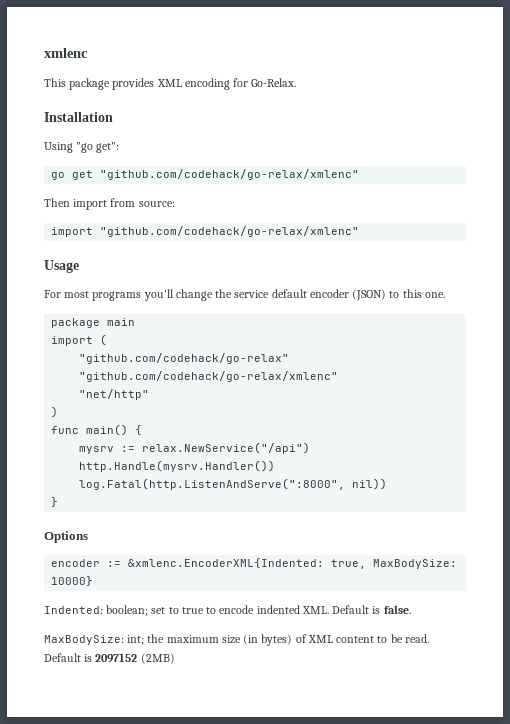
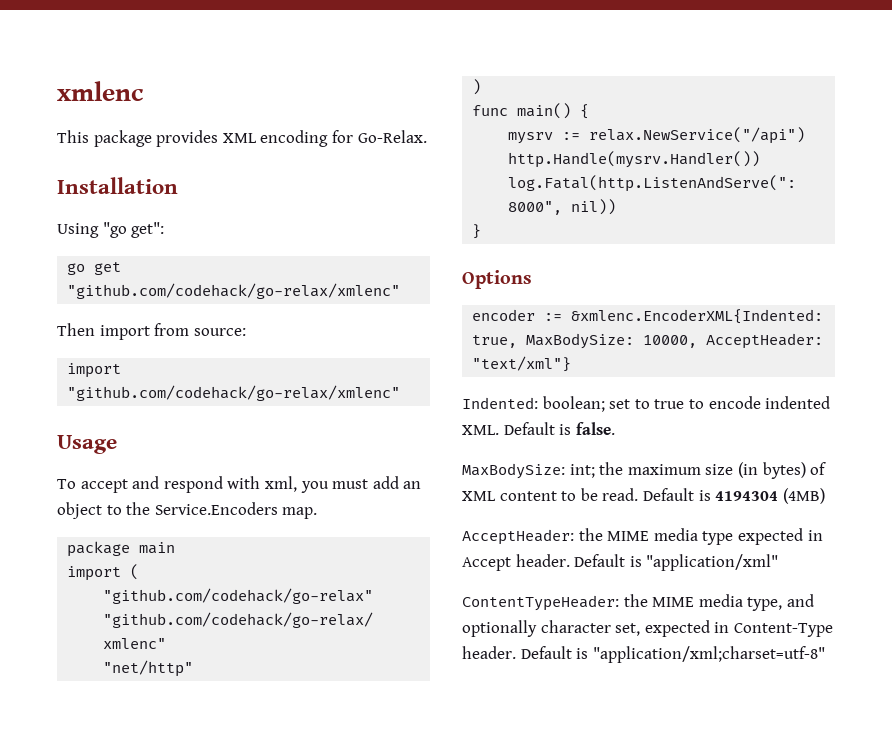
[44,289,445,301] For most programs you'll change the service default encoder (JSON) to this one. -> [57,476,422,493] [57,502,318,519] To accept and respond with xml, you must add an object to the Service.Encoders map.
[51,576,94,586] 10000} -> [643,333,824,349] [472,356,572,372] 10000, AcceptHeader: "text/xml"}
[95,653,175,664] 2097152 (2MB) -> [715,488,825,504] [462,528,823,545] [462,554,779,571] [462,594,814,611] [462,620,833,637] [462,646,825,663] 4194304 (4MB) // AcceptHeader: the MIME media type expected in Accept header. Default is "application/xml" // ContentTypeHeader: the MIME media type, and optionally character set, expected in Content-Type header. Default is "application/xml;charset=utf-8"

